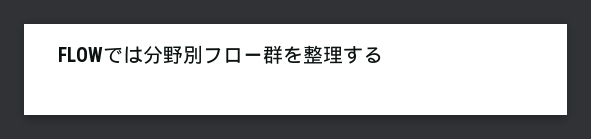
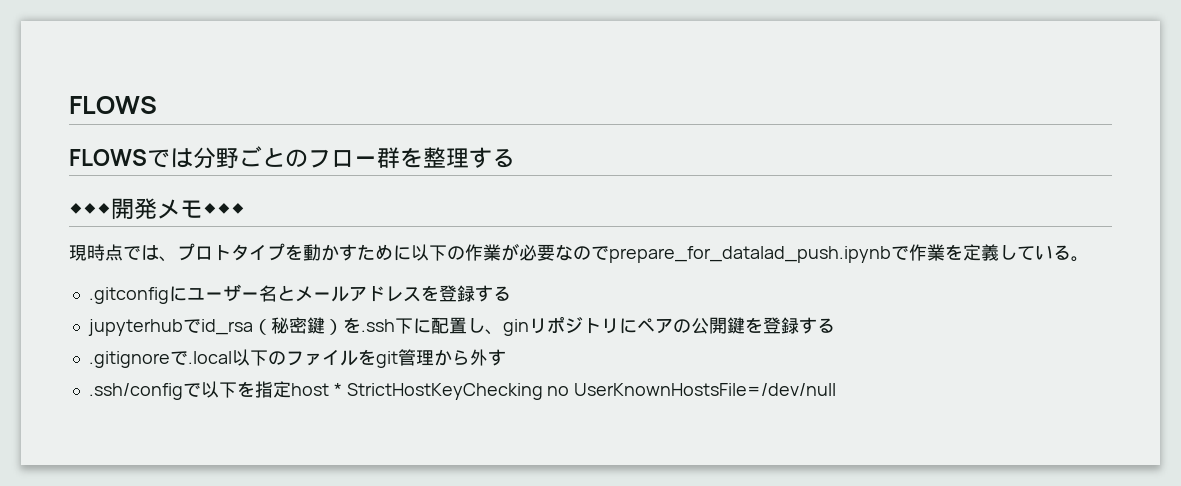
[58,47,103,62] FLOW -> [69,96,157,114] [69,149,147,166] FLOWS // FLOWS
[183,45,203,64] 別 -> [239,146,308,167] ごとの
(383, 55) none -> [69,198,245,220] [69,243,1089,263] [88,284,511,304] [87,316,835,336] [88,349,506,368] [88,381,837,400] // ◆◆◆開発メモ◆◆◆ // 現時点では、プロトタイプを動かすために以下の作業が必要なのでprepare_for_datalad_push.ipynbで作業を定義している。 // .gitconfigにユーザー名とメールアドレスを登録する // jupyterhubでid_rsa（秘密鍵）を.ssh下に配置し、ginリポジトリにペアの公開鍵を登録する // .gitignoreで.local以下のファイルをgit管理から外す // .ssh/configで以下を指定host * StrictHostKeyChecking no UserKnownHostsFile=/dev/null

